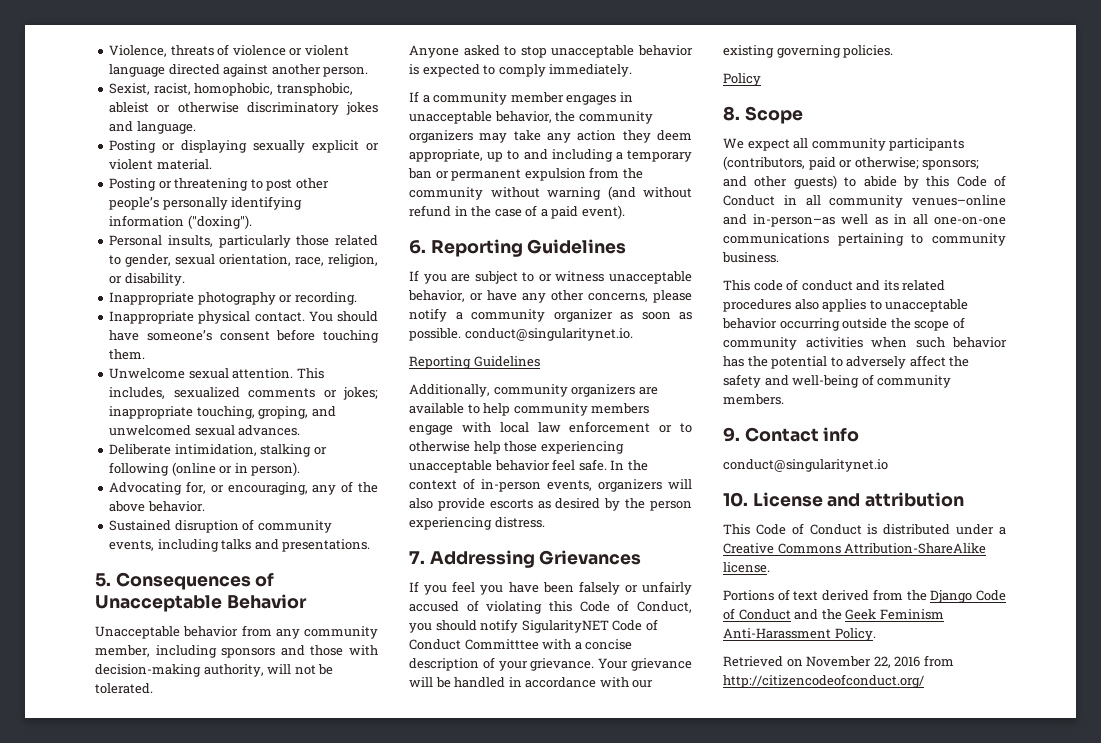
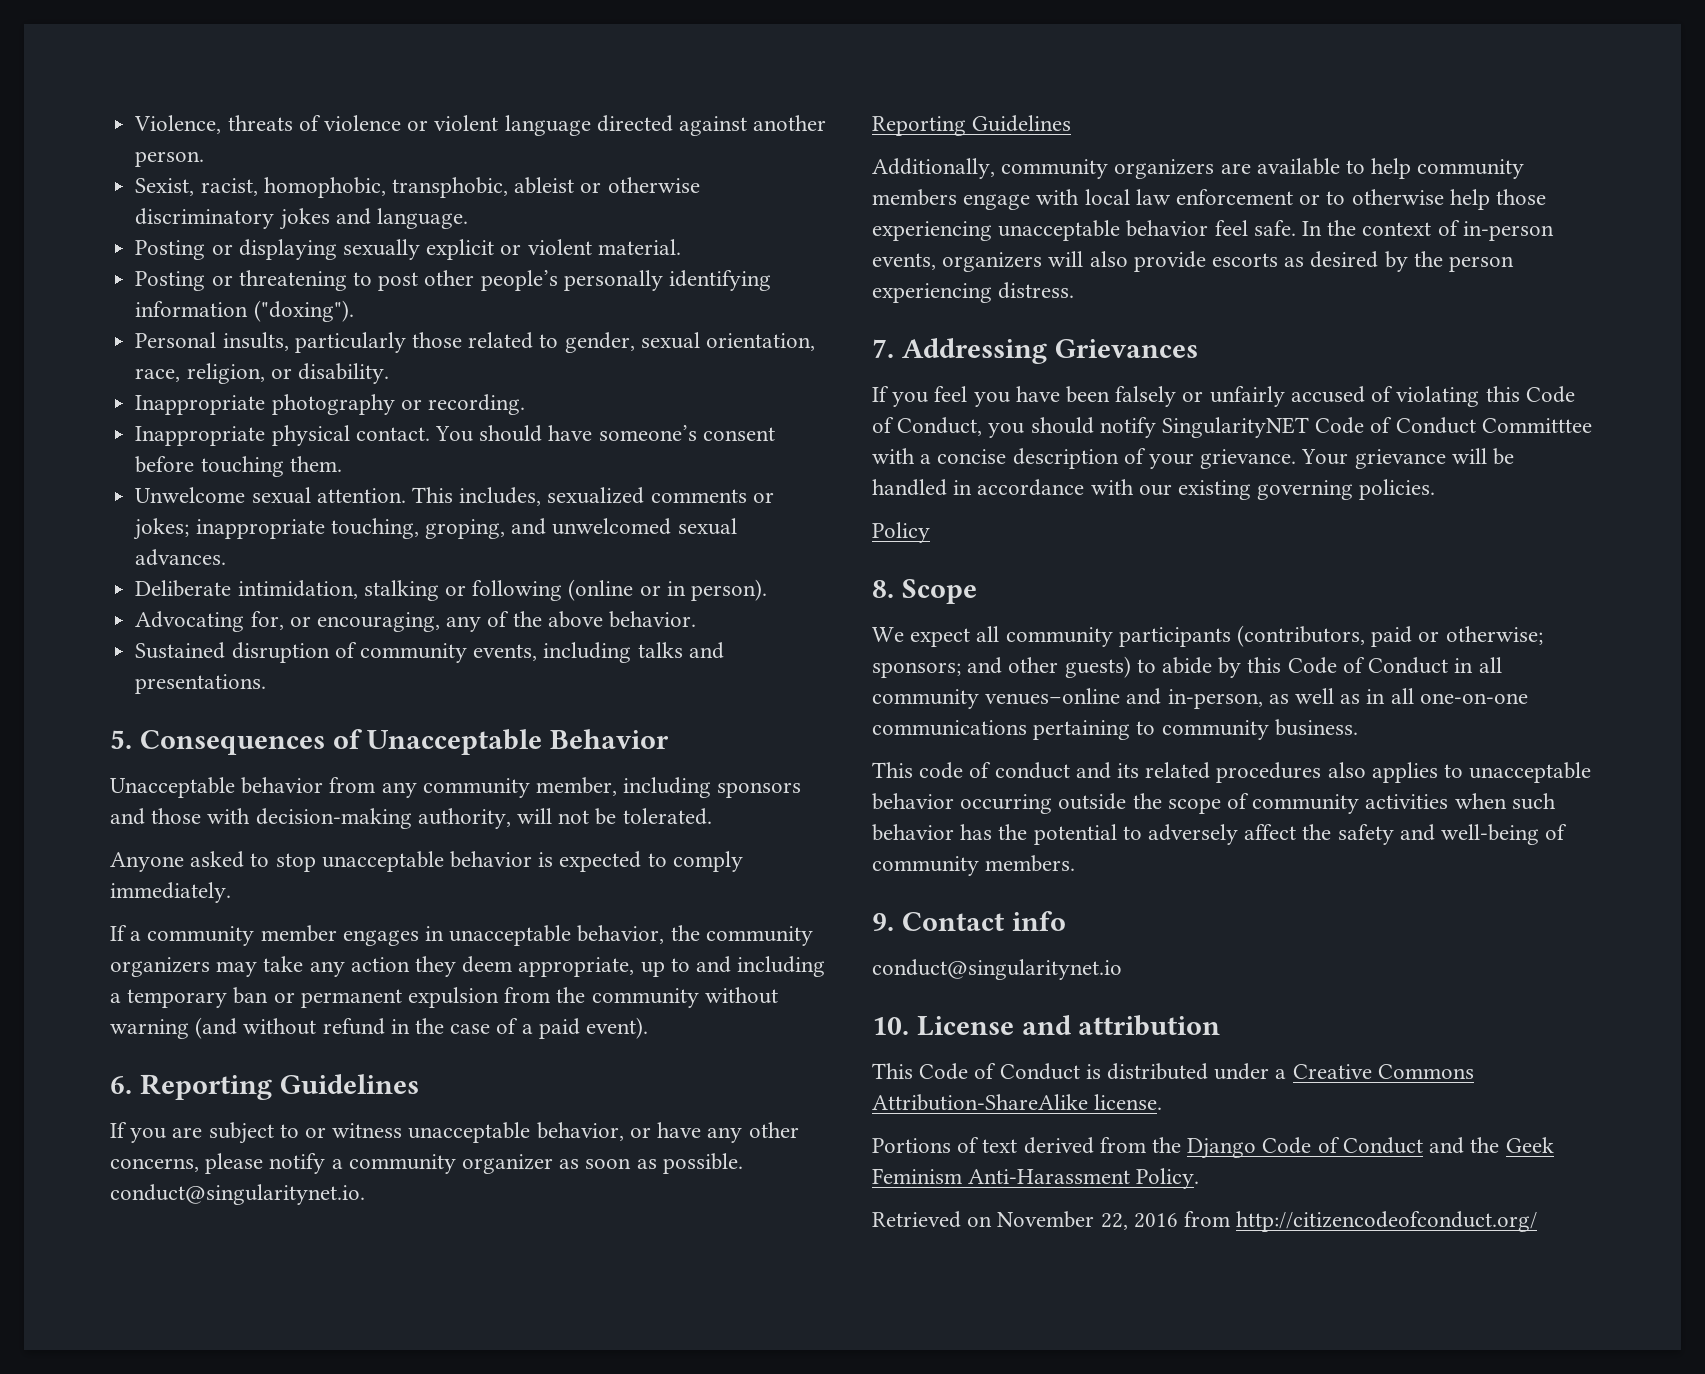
[521,620,609,633] SigularityNET -> [1162,417,1310,438] SingularityNET
[753,214,836,227] in-person–as -> [1167,689,1289,709] in-person, as

